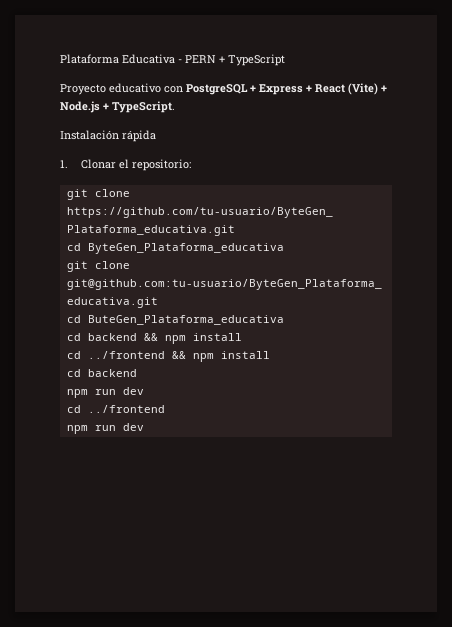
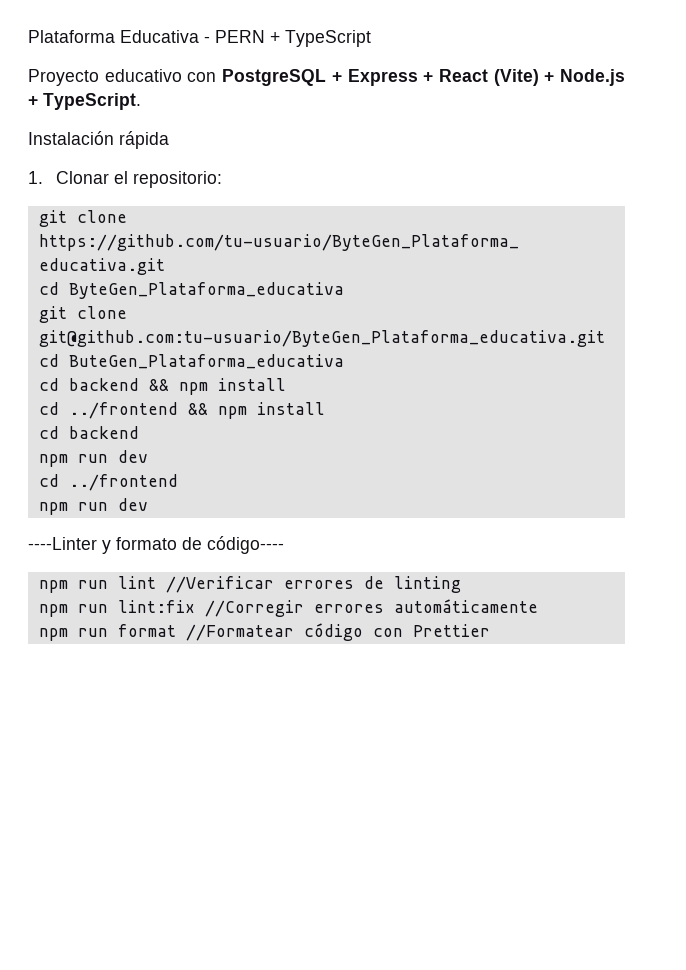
(144, 427) none -> [28,536,284,554] [38,576,461,593] [38,599,538,617] [38,623,490,641] // ----Linter y formato de código---- // npm run lint //Verificar errores de linting // npm run lint:fix //Corregir errores automáticamente // npm run format //Formatear código con Prettier

